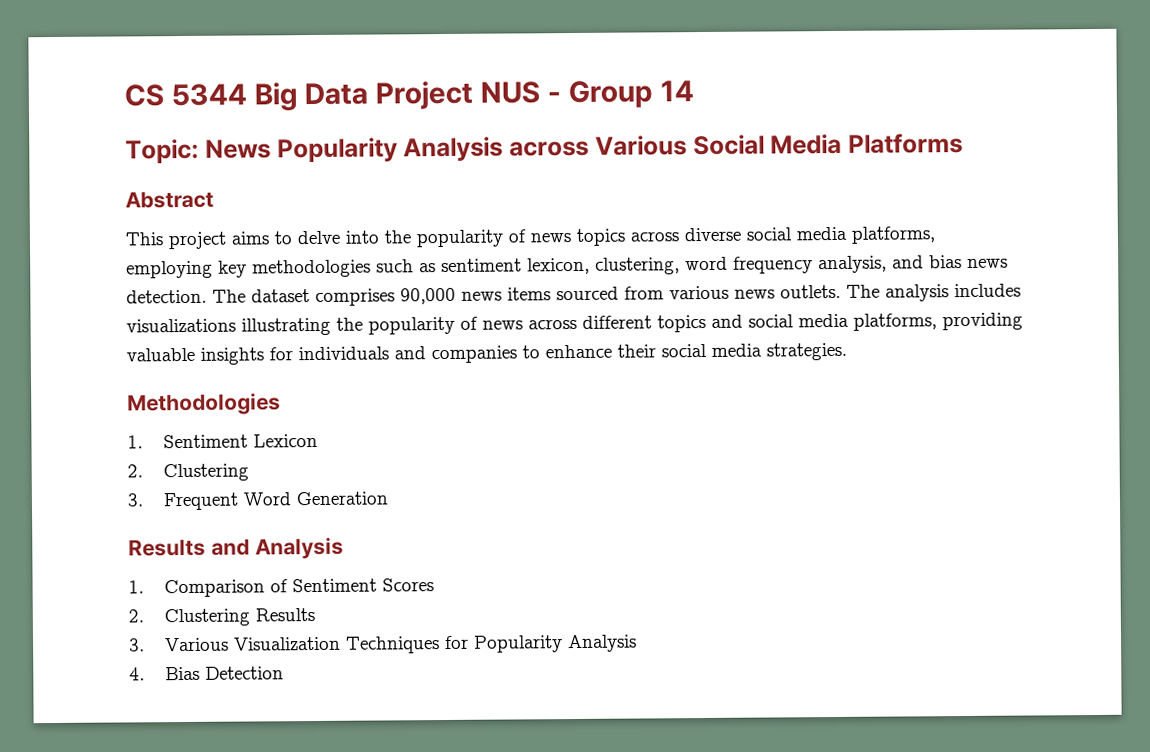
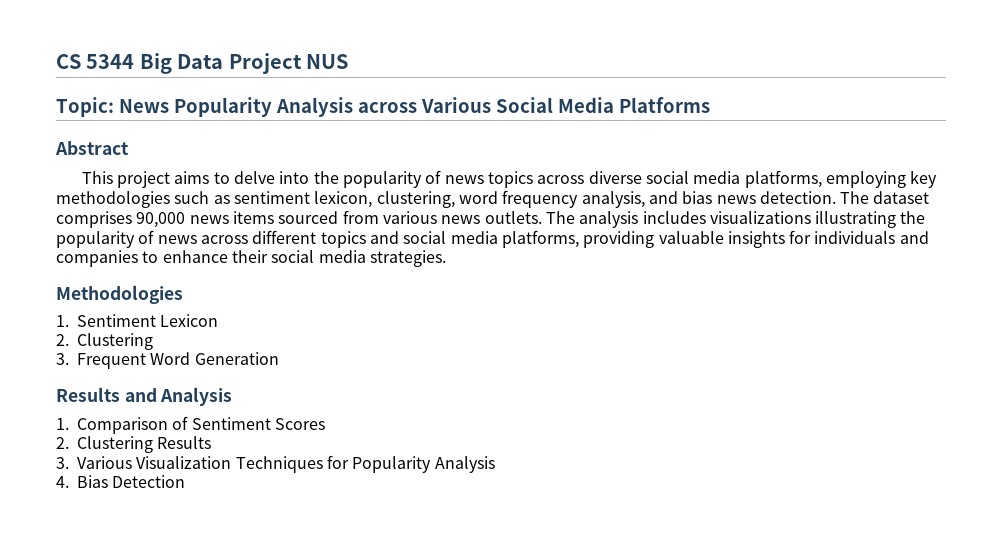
[546,80,694,109] - Group 14 -> (348, 61) none

